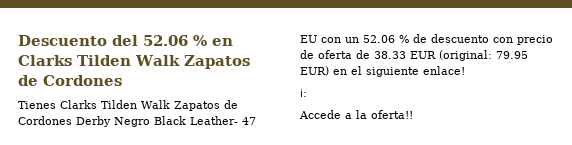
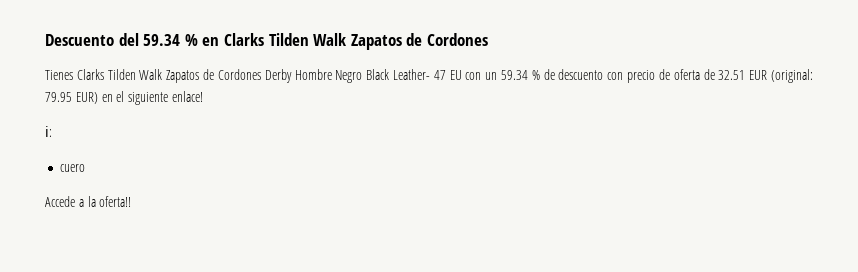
[143,35,188,46] 52.06 -> [143,34,181,46] 59.34
(111, 121) none -> [294,69,332,80] Hombre
[363,35,395,43] 52.06 -> [501,70,529,80] 59.34
[374,51,406,59] 38.33 -> [718,70,746,80] 32.51
(307, 93) none -> [60,164,86,172] // cuero

